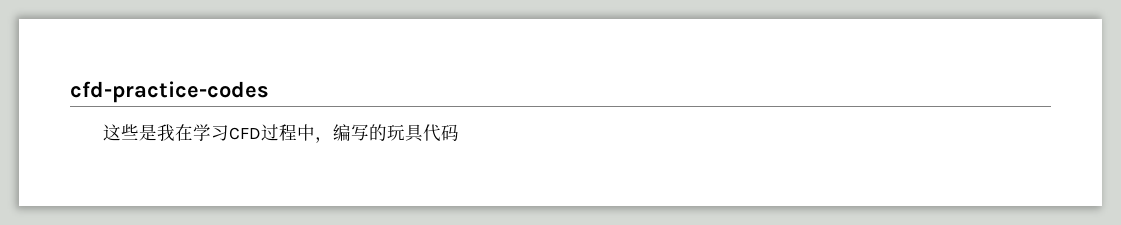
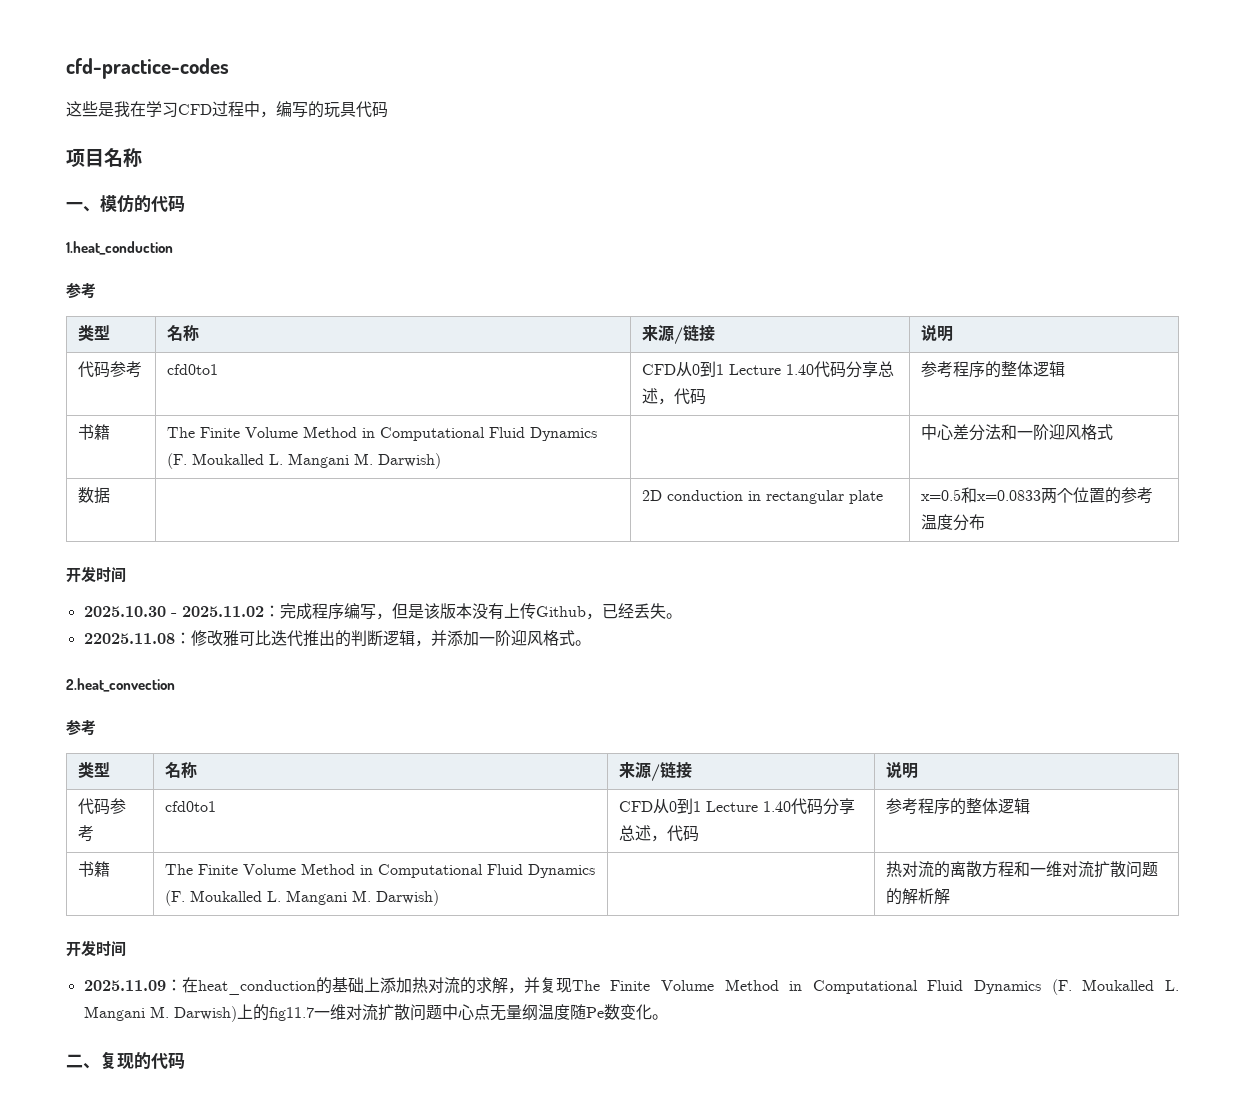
(460, 132) none -> [66,148,142,168] [66,195,185,212] [66,241,173,255] [66,283,96,299] [78,325,111,341] [167,325,200,341] [642,324,716,345] [921,325,954,342] [78,361,143,378] [167,364,219,375] [642,361,895,378] [642,388,707,405] [921,361,1066,378] [78,424,111,440] [167,426,598,441] [167,453,442,469] [921,424,1114,441] [78,487,111,504] [642,490,884,504] [921,487,1154,504] [921,514,986,531] [66,566,126,583] [83,603,682,620] [83,630,591,647] [66,678,175,692] [66,720,96,736] [78,762,111,778] [165,762,198,778] [619,761,693,782] [886,762,919,779] [78,798,127,815] [78,825,95,842] [165,801,217,812] [619,798,856,815] [619,825,700,842] [886,798,1031,815] [78,861,111,877] [165,863,596,878] [165,890,440,906] [886,861,1159,878] [886,888,951,905] [66,940,126,957] [83,977,1179,995] [83,1004,668,1022] [66,1051,185,1069] // 项目名称 // 一、模仿的代码 // 1.heat_conduction // 参考 // 类型 | 名称 | 来源/链接 | 说明 // 代码参考 | cfd0to1 | CFD从0到1 Lecture 1.40代码分享总述，代码 | 参考程序的整体逻辑 // 书籍 | The Finite Volume Method in Computational Fluid Dynamics (F. Moukalled L. Mangani M. Darwish) | | 中心差分法和一阶迎风格式 // 数据 | | 2D conduction in rectangular plate | x=0.5和x=0.0833两个位置的参考温度分布 // 开发时间 // 2025.10.30 - 2025.11.02：完成程序编写，但是该版本没有上传Github，已经丢失。 // 22025.11.08：修改雅可比迭代推出的判断逻辑，并添加一阶迎风格式。 // 2.heat_convection // 参考 // 类型 | 名称 | 来源/链接 | 说明 // 代码参考 | cfd0to1 | CFD从0到1 Lecture 1.40代码分享总述，代码 | 参考程序的整体逻辑 // 书籍 | The Finite Volume Method in Computational Fluid Dynamics (F. Moukalled L. Mangani M. Darwish) | | 热对流的离散方程和一维对流扩散问题的解析解 // 开发时间 // 2025.11.09：在heat_conduction的基础上添加热对流的求解，并复现The Finite Volume Method in Computational Fluid Dynamics (F. Moukalled L. Mangani M. Darwish)上的fig11.7一维对流扩散问题中心点无量纲温度随Pe数变化。 // 二、复现的代码

